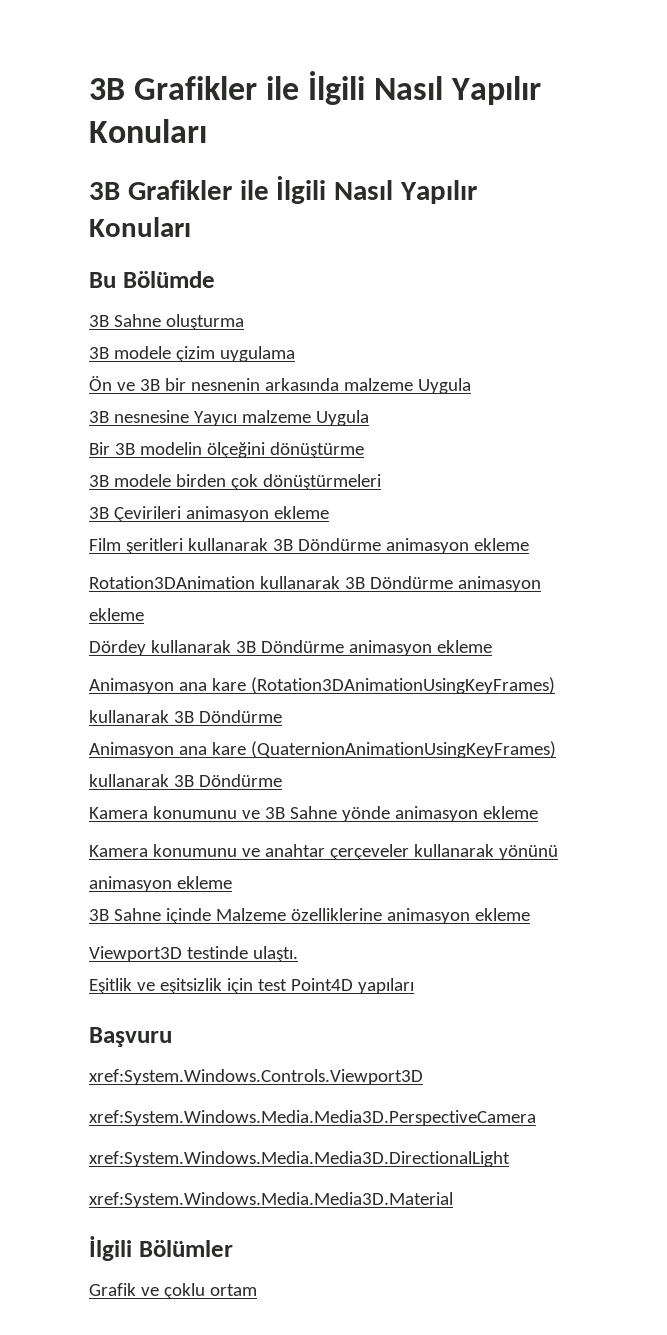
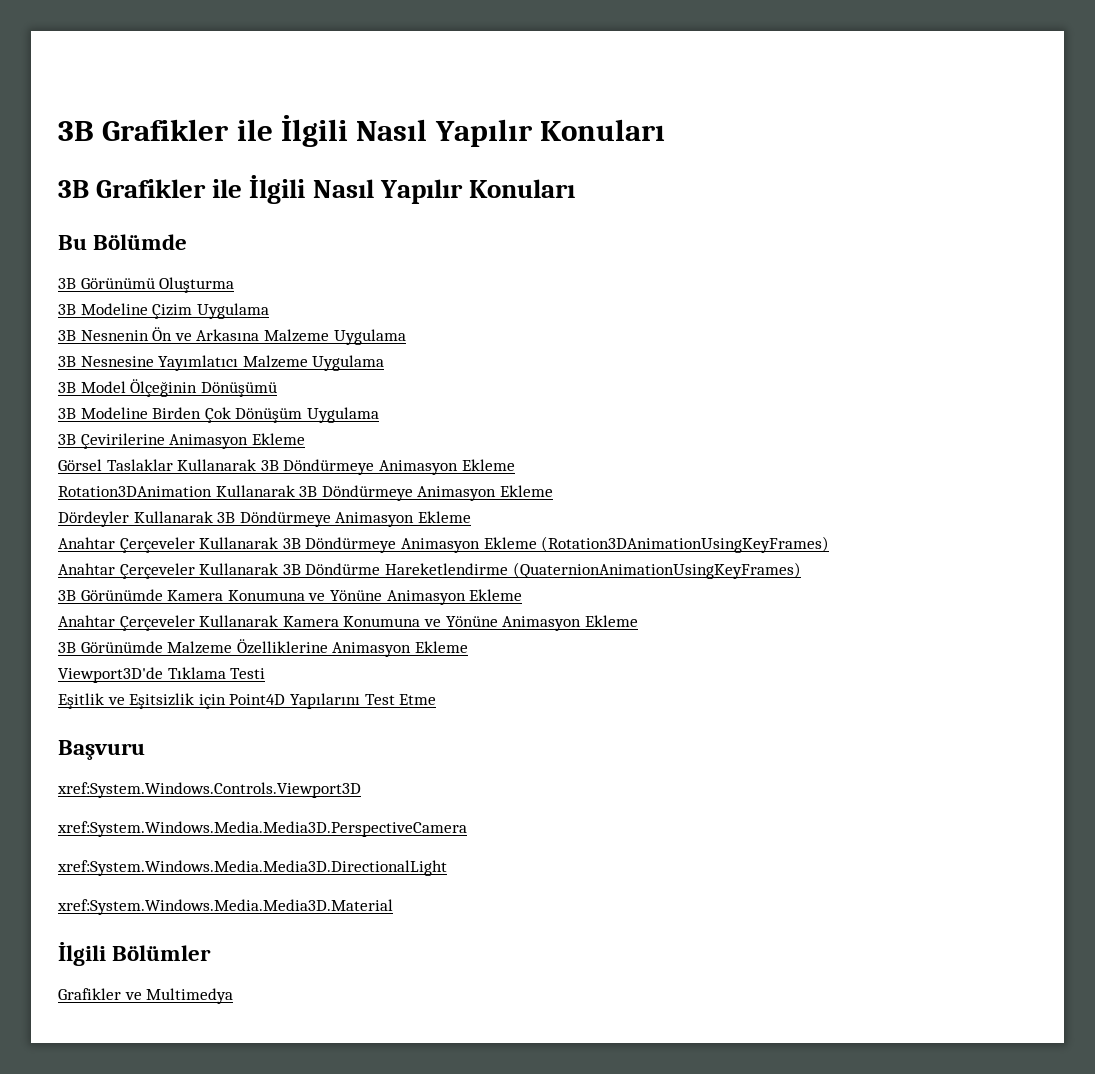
[113,314,244,330] [89,346,295,362] [89,376,471,394] [89,410,369,426] [89,442,364,458] [89,474,381,490] [89,506,329,522] [89,538,529,554] [89,576,541,592] [89,608,144,621] [89,640,492,656] [89,677,555,694] [89,710,282,723] [89,741,556,758] [89,774,282,787] [89,806,538,822] [89,844,558,860] [89,876,232,892] [89,908,530,924] [89,946,298,962] [89,978,414,994] Sahne oluşturma // 3B modele çizim uygulama // Ön ve 3B bir nesnenin arkasında malzeme Uygula // 3B nesnesine Yayıcı malzeme Uygula // Bir 3B modelin ölçeğini dönüştürme // 3B modele birden çok dönüştürmeleri // 3B Çevirileri animasyon ekleme // Film şeritleri kullanarak 3B Döndürme animasyon ekleme // Rotation3DAnimation kullanarak 3B Döndürme animasyon ekleme // Dördey kullanarak 3B Döndürme animasyon ekleme // Animasyon ana kare (Rotation3DAnimationUsingKeyFrames) kullanarak 3B Döndürme // Animasyon ana kare (QuaternionAnimationUsingKeyFrames) kullanarak 3B Döndürme // Kamera konumunu ve 3B Sahne yönde animasyon ekleme // Kamera konumunu ve anahtar çerçeveler kullanarak yönünü animasyon ekleme // 3B Sahne içinde Malzeme özelliklerine animasyon ekleme // Viewport3D testinde ulaştı. // Eşitlik ve eşitsizlik için test Point4D yapıları -> [80,277,235,293] [58,303,269,319] [58,327,406,345] [58,355,385,371] [58,379,277,397] [58,407,379,423] [58,433,305,449] [58,459,515,475] [58,485,553,501] [58,511,471,527] [58,536,830,553] [58,562,801,579] [58,589,523,605] [58,615,638,631] [58,639,468,657] [58,667,266,683] [58,693,437,709] Görünümü Oluşturma // 3B Modeline Çizim Uygulama // 3B Nesnenin Ön ve Arkasına Malzeme Uygulama // 3B Nesnesine Yayımlatıcı Malzeme Uygulama // 3B Model Ölçeğinin Dönüşümü // 3B Modeline Birden Çok Dönüşüm Uygulama // 3B Çevirilerine Animasyon Ekleme // Görsel Taslaklar Kullanarak 3B Döndürmeye Animasyon Ekleme // Rotation3DAnimation Kullanarak 3B Döndürmeye Animasyon Ekleme // Dördeyler Kullanarak 3B Döndürmeye Animasyon Ekleme // Anahtar Çerçeveler Kullanarak 3B Döndürmeye Animasyon Ekleme (Rotation3DAnimationUsingKeyFrames) // Anahtar Çerçeveler Kullanarak 3B Döndürme Hareketlendirme (QuaternionAnimationUsingKeyFrames) // 3B Görünümde Kamera Konumuna ve Yönüne Animasyon Ekleme // Anahtar Çerçeveler Kullanarak Kamera Konumuna ve Yönüne Animasyon Ekleme // 3B Görünümde Malzeme Özelliklerine Animasyon Ekleme // Viewport3D'de Tıklama Testi // Eşitlik ve Eşitsizlik için Point4D Yapılarını Test Etme
[89,1283,257,1299] Grafik ve çoklu ortam -> [58,988,234,1004] Grafikler ve Multimedya

